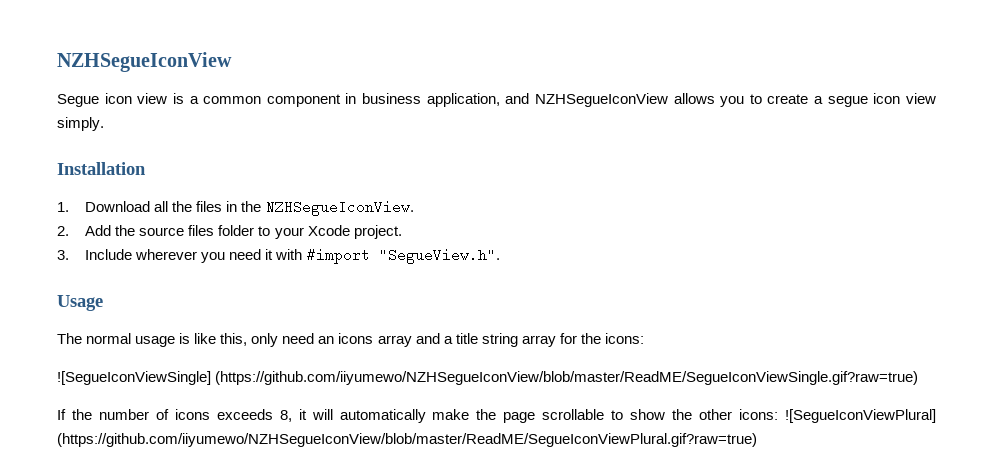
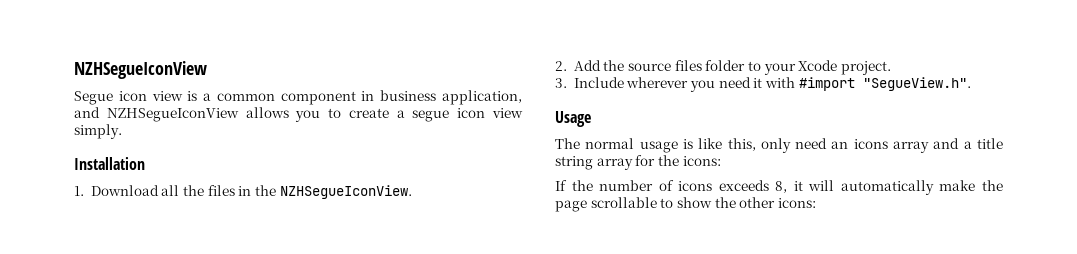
[57,371,919,385] // ![SegueIconViewSingle] (https://github.com/iiyumewo/NZHSegueIconView/blob/master/ReadME/SegueIconViewSingle.gif?raw=true) -> (721, 161) none
[784,409,936,423] [57,433,757,447] ![SegueIconViewPlural] (https://github.com/iiyumewo/NZHSegueIconView/blob/master/ReadME/SegueIconViewPlural.gif?raw=true) -> (816, 203) none

